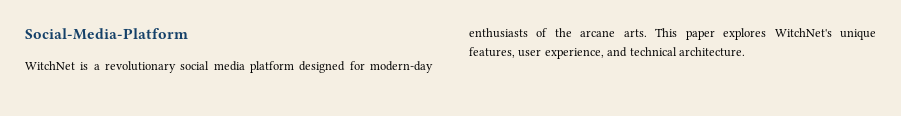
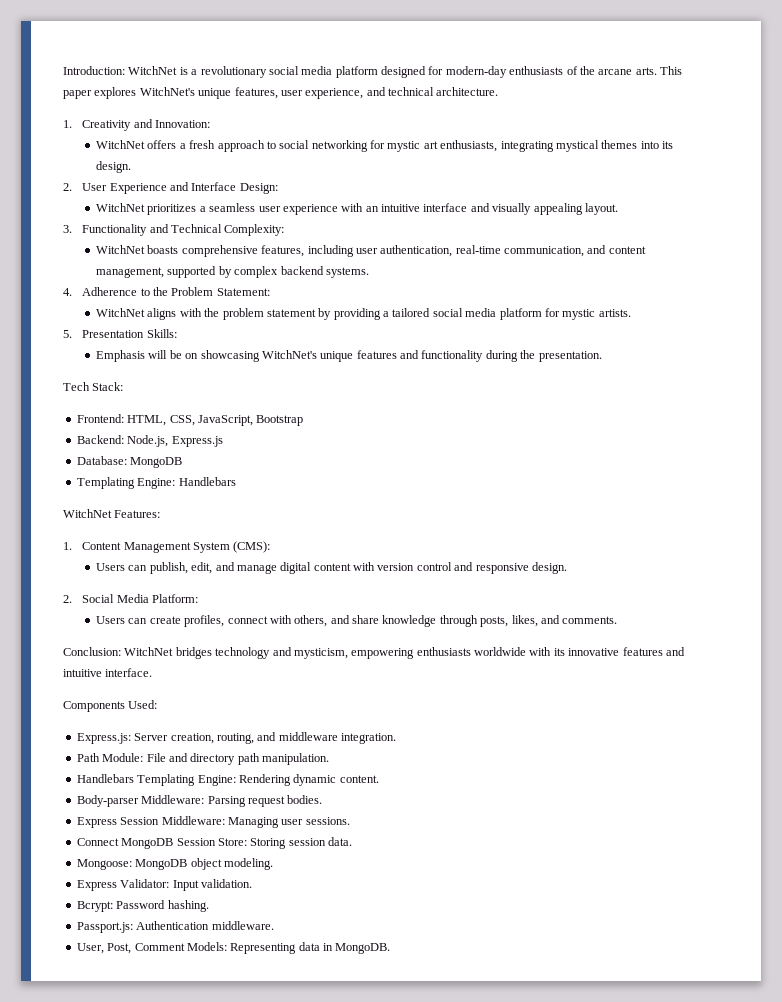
[25,28,188,40] Social-Media-Platform // -> [63,66,125,75] Introduction:
(745, 52) none -> [63,119,211,131] [96,140,674,152] [96,161,132,173] [63,182,278,194] [96,203,618,215] [63,224,285,236] [96,245,646,257] [96,266,369,278] [63,287,270,296] [96,308,631,320] [63,329,177,338] [96,350,602,362] [63,382,124,391] [76,414,304,426] [76,435,223,447] [76,456,183,468] [76,477,236,489] [63,509,161,518] [63,541,271,553] [96,562,567,574] [63,594,199,603] [96,615,618,627] [63,647,685,659] [63,668,153,677] [63,700,158,712] [76,732,396,744] [76,753,329,765] [76,774,379,786] [76,795,323,807] [76,816,350,828] [76,837,352,849] [76,858,273,870] [76,879,252,891] [76,900,209,912] [76,921,274,933] [76,942,391,954] // 1. Creativity and Innovation: // WitchNet offers a fresh approach to social networking for mystic art enthusiasts, integrating mystical themes into its design. // 2. User Experience and Interface Design: // WitchNet prioritizes a seamless user experience with an intuitive interface and visually appealing layout. // 3. Functionality and Technical Complexity: // WitchNet boasts comprehensive features, including user authentication, real-time communication, and content management, supported by complex backend systems. // 4. Adherence to the Problem Statement: // WitchNet aligns with the problem statement by providing a tailored social media platform for mystic artists. // 5. Presentation Skills: // Emphasis will be on showcasing WitchNet's unique features and functionality during the presentation. // Tech Stack: // Frontend: HTML, CSS, JavaScript, Bootstrap // Backend: Node.js, Express.js // Database: MongoDB // Templating Engine: Handlebars // WitchNet Features: // 1. Content Management System (CMS): // Users can publish, edit, and manage digital content with version control and responsive design. // 2. Social Media Platform: // Users can create profiles, connect with others, and share knowledge through posts, likes, and comments. // Conclusion: WitchNet bridges technology and mysticism, empowering enthusiasts worldwide with its innovative features and intuitive interface. // Components Used: // Express.js: Server creation, routing, and middleware integration. // Path Module: File and directory path manipulation. // Handlebars Templating Engine: Rendering dynamic content. // Body-parser Middleware: Parsing request bodies. // Express Session Middleware: Managing user sessions. // Connect MongoDB Session Store: Storing session data. // Mongoose: MongoDB object modeling. // Express Validator: Input validation. // Bcrypt: Password hashing. // Passport.js: Authentication middleware. // User, Post, Comment Models: Representing data in MongoDB.

